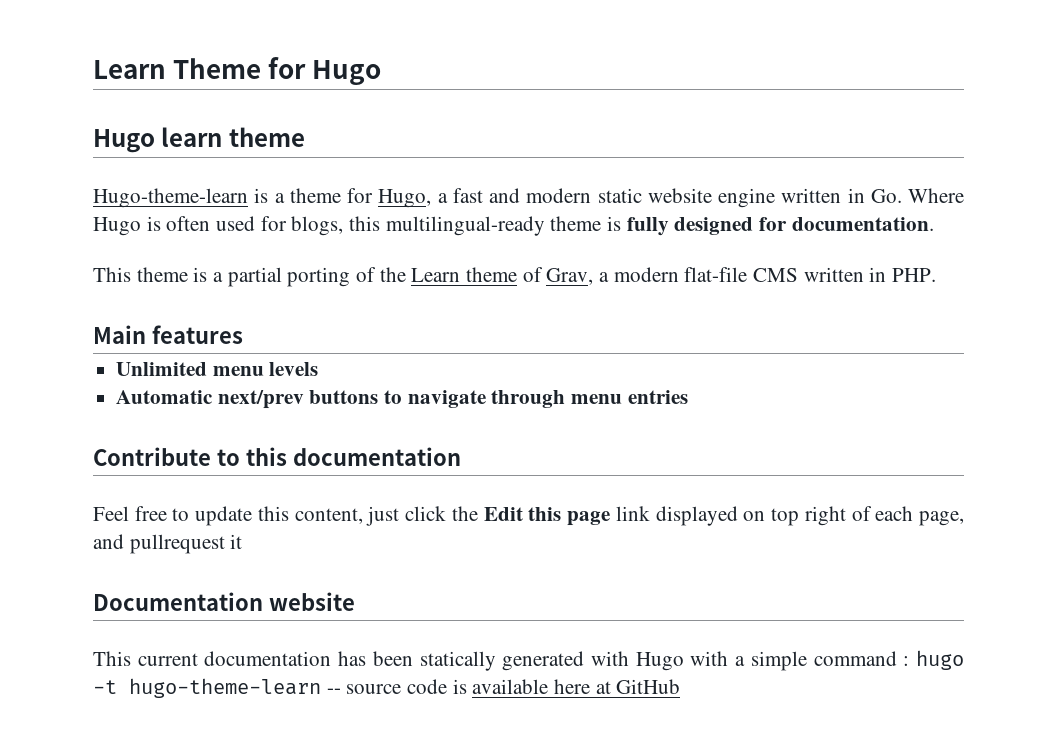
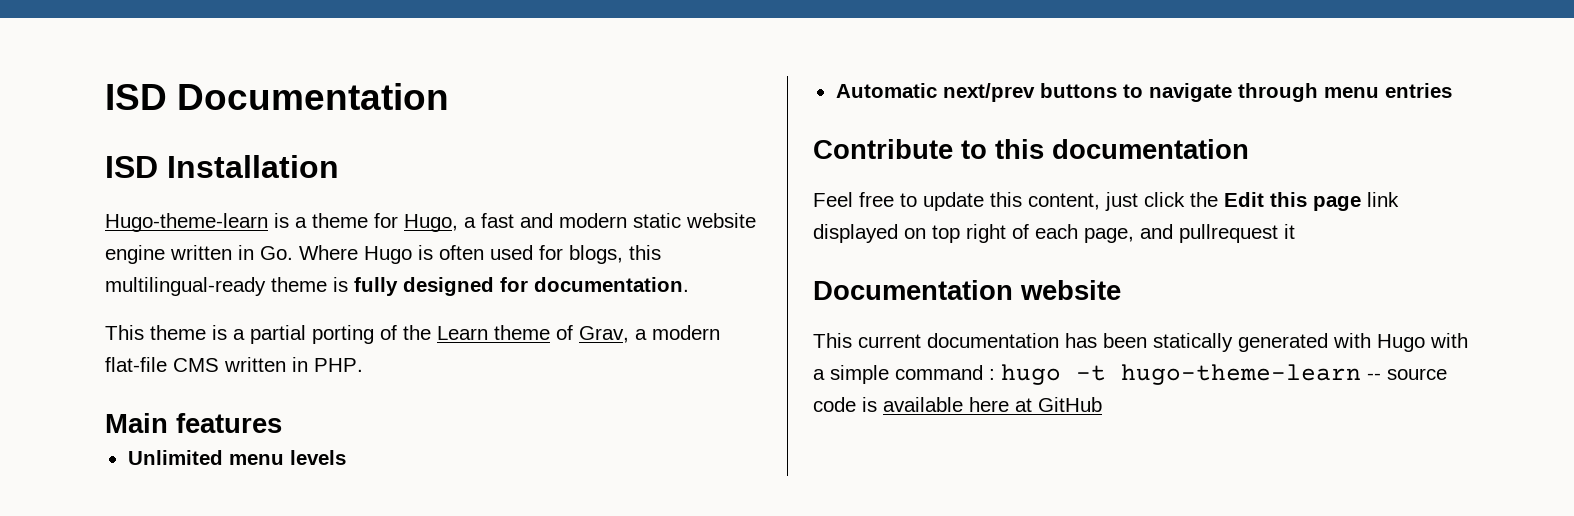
[93,57,382,85] [93,127,305,153] Learn Theme for Hugo // Hugo learn theme -> [105,83,449,110] [105,155,339,178] ISD Documentation // ISD Installation

